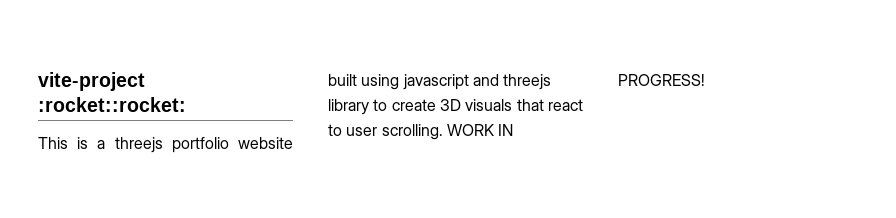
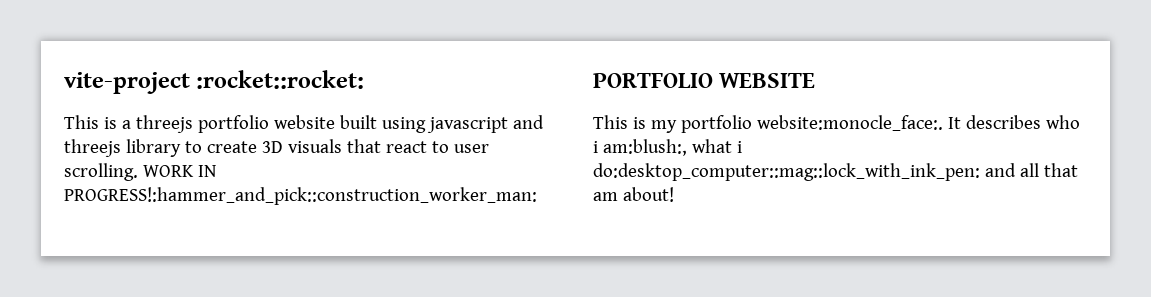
[618,74,705,86] PROGRESS! -> [64,187,537,205] [593,73,816,88] [593,115,1080,133] [593,139,742,156] [593,163,1078,181] [593,187,674,202] PROGRESS!:hammer_and_pick::construction_worker_man: // PORTFOLIO WEBSITE // This is my portfolio website:monocle_face:. It describes who i am:blush:, what i do:desktop_computer::mag::lock_with_ink_pen: and all that am about!

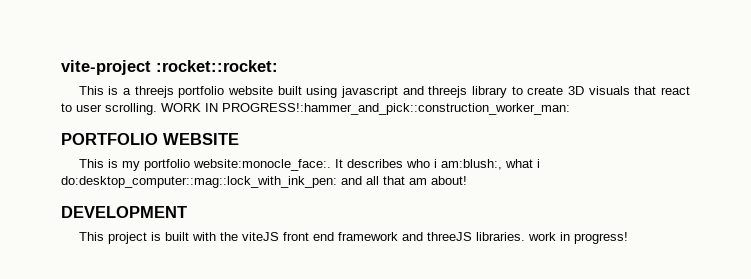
(674, 194) none -> [61,206,187,218] [78,232,628,244] // DEVELOPMENT // This project is built with the viteJS front end framework and threeJS libraries. work in progress!

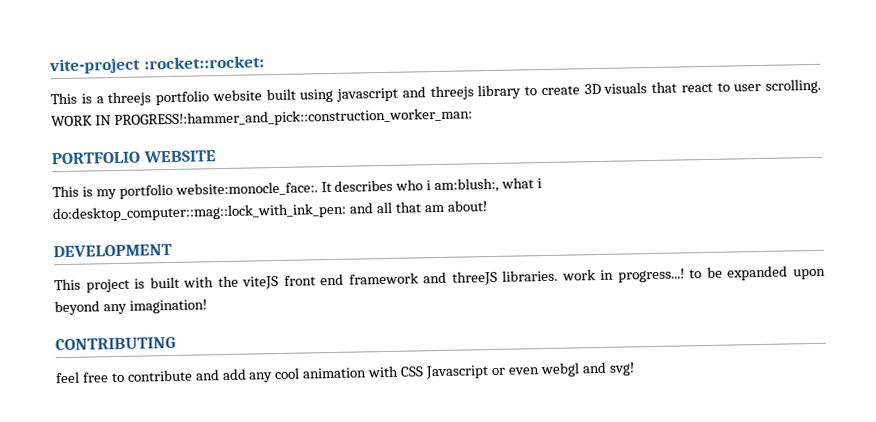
[573,232,628,244] progress! -> [617,265,826,283] [54,299,207,316] [55,336,176,351] [55,361,635,384] progress...! to be expanded upon beyond any imagination! // CONTRIBUTING // feel free to contribute and add any cool animation with CSS Javascript or even webgl and svg!

